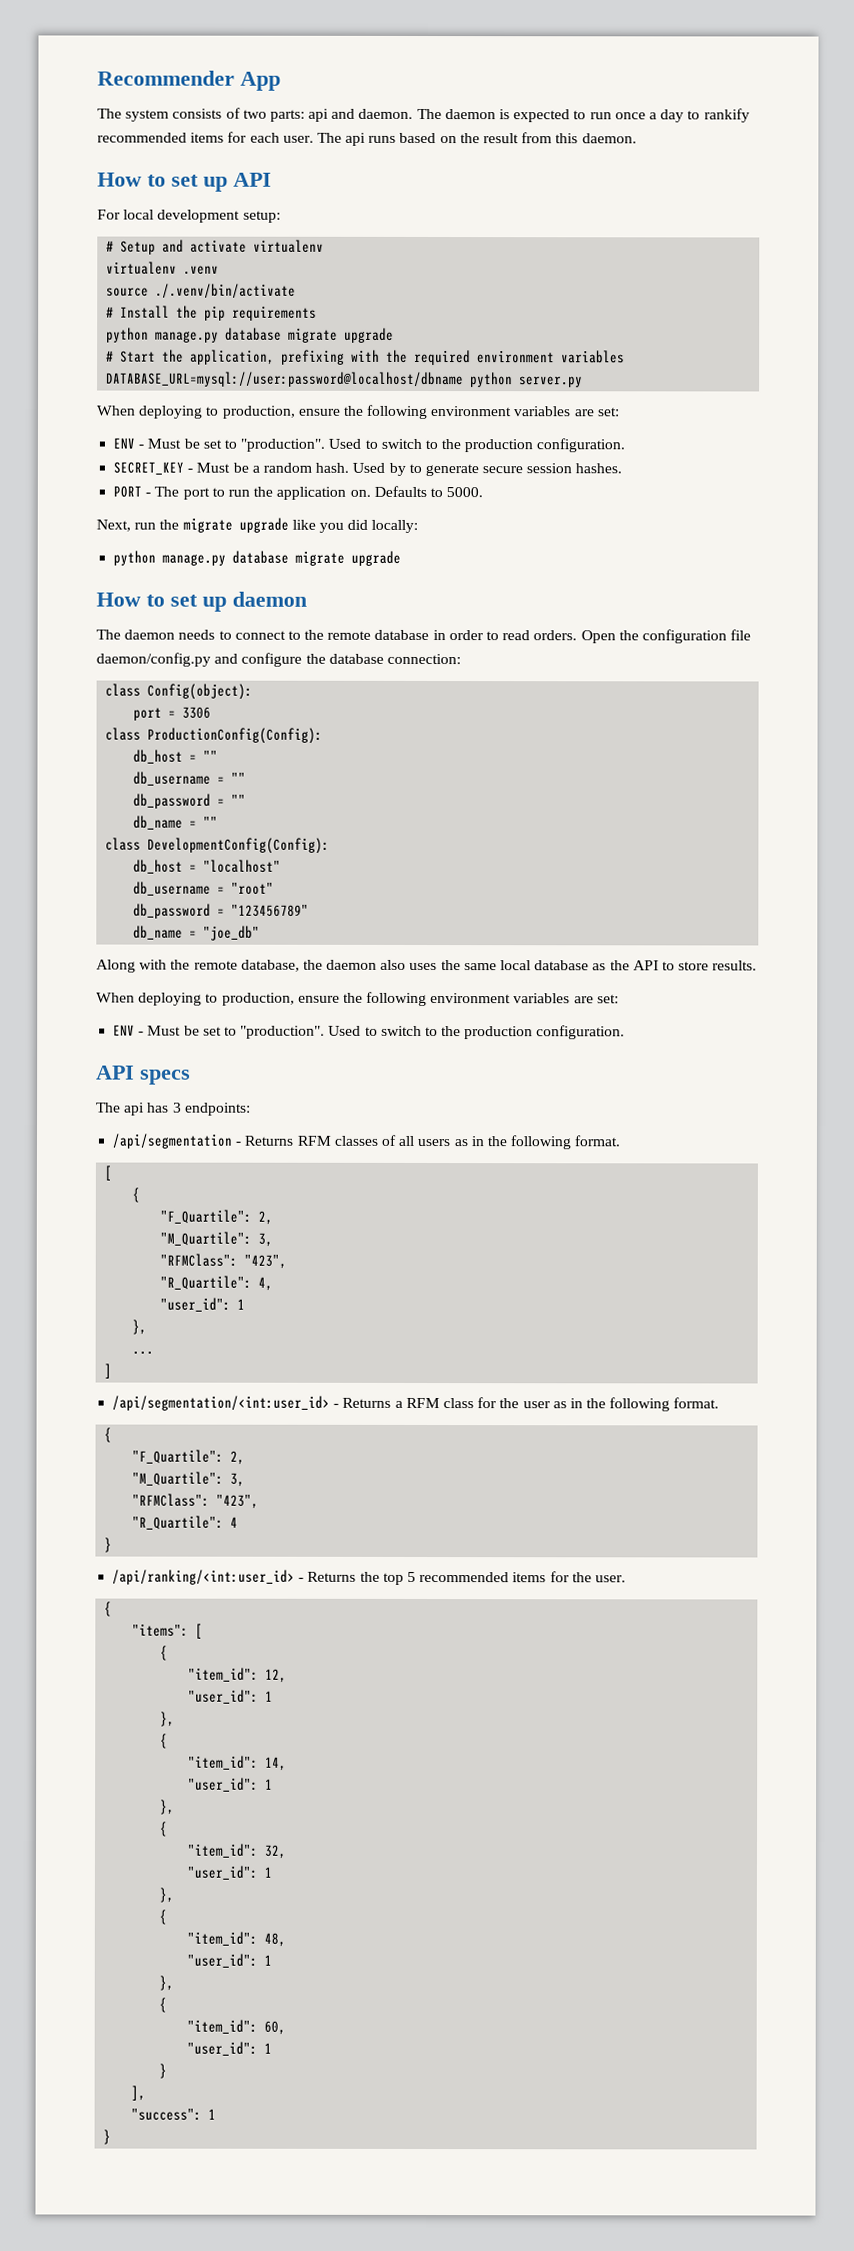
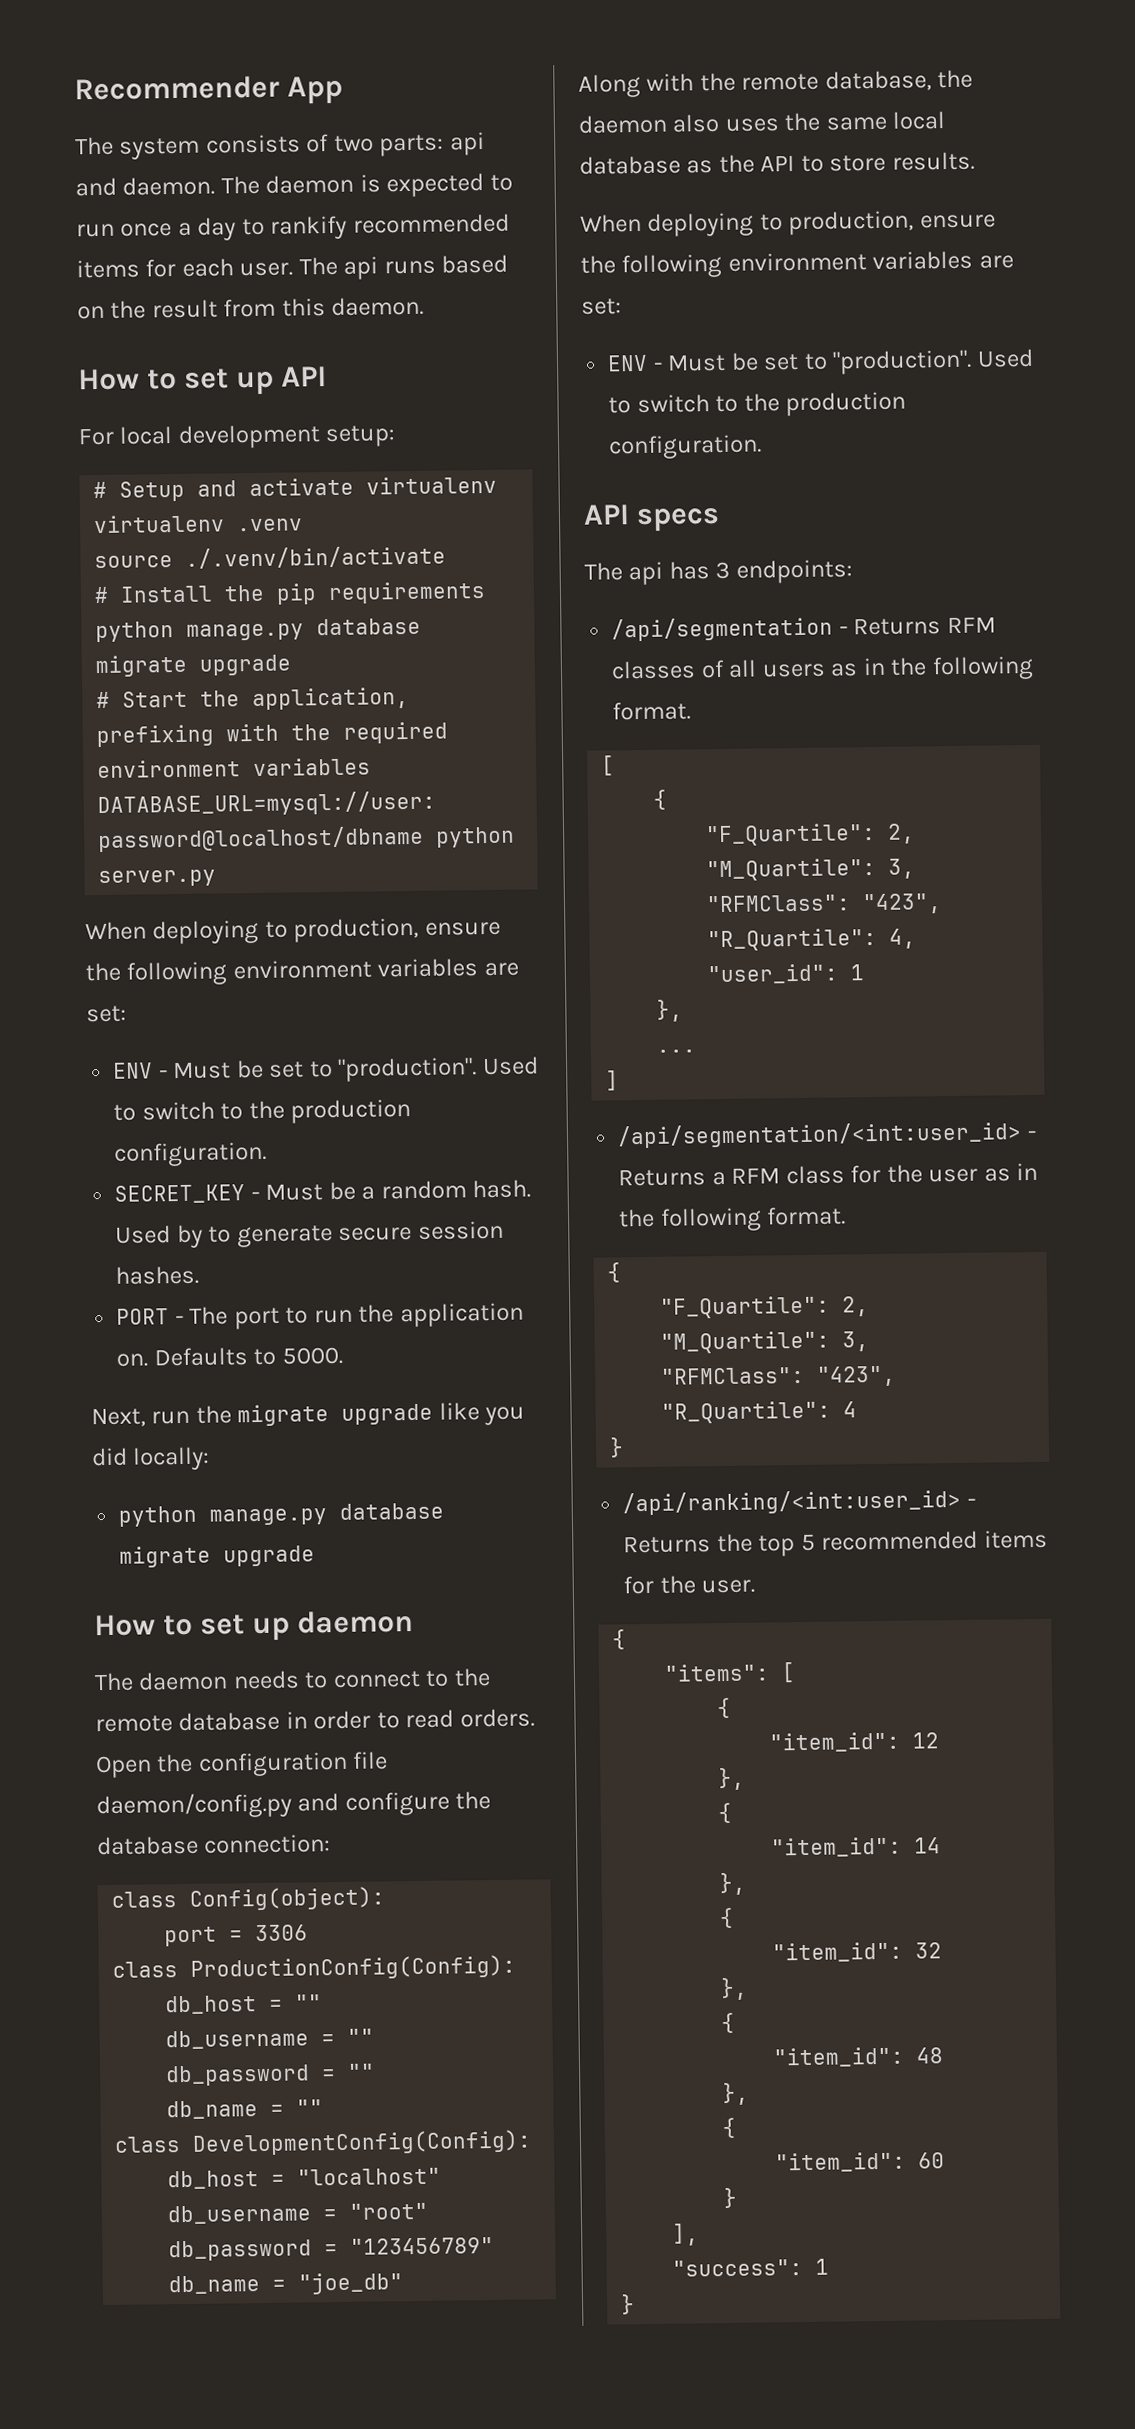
[265,1668,288,1683] [188,1689,274,1704] [160,1711,176,1727] [160,1733,169,1749] [188,1755,288,1771] [188,1777,274,1792] [160,1799,176,1815] [160,1821,169,1837] [187,1843,287,1859] [187,1865,273,1880] [159,1887,175,1903] [159,1909,168,1925] [187,1931,287,1947] [187,1953,273,1968] [159,1975,175,1991] [159,1997,168,2013] [187,2019,287,2035] [187,2041,273,2056] 12, // "user_id": 1 // }, // { // "item_id": 14, // "user_id": 1 // }, // { // "item_id": 32, // "user_id": 1 // }, // { // "item_id": 48, // "user_id": 1 // }, // { // "item_id": 60, // "user_id": 1 -> [912,1732,940,1749] [718,1767,746,1791] [718,1802,733,1824] [771,1836,942,1858] [719,1872,747,1896] [719,1907,735,1929] [772,1941,943,1963] [720,1977,749,2001] [721,2012,736,2034] [773,2046,944,2068] [722,2082,750,2106] [722,2117,737,2139] [775,2151,946,2173] 12 // }, // { // "item_id": 14 // }, // { // "item_id": 32 // }, // { // "item_id": 48 // }, // { // "item_id": 60

